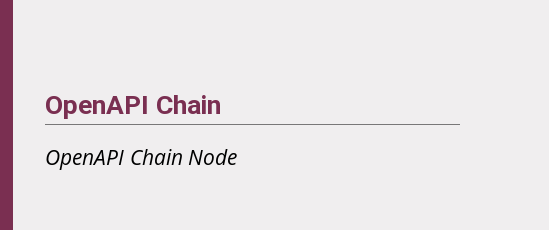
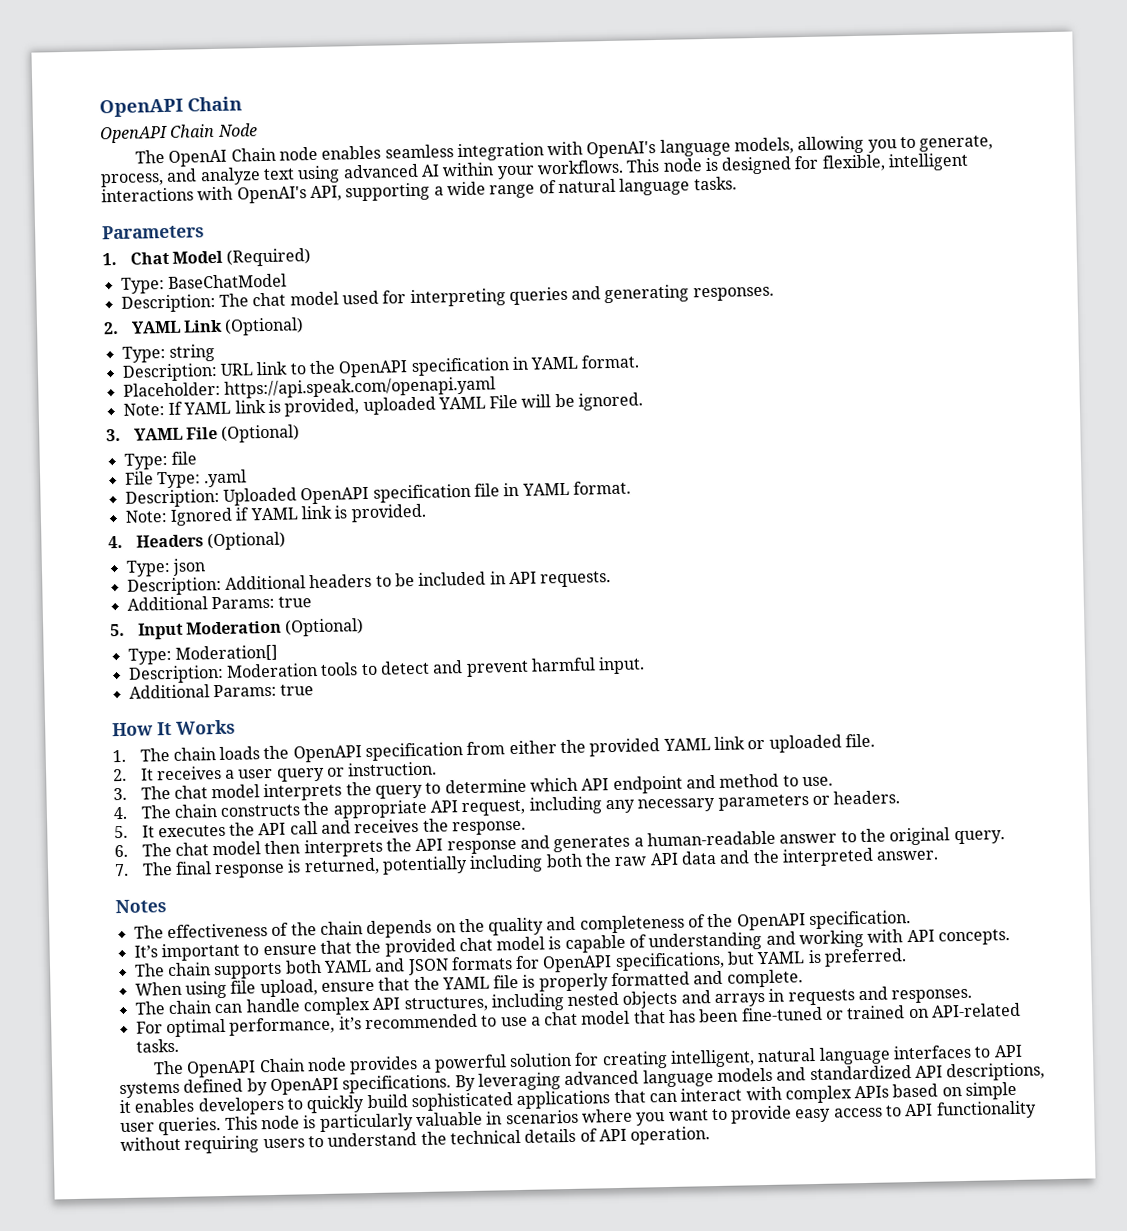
(238, 157) none -> [134,135,994,167] [100,152,970,188] [101,176,737,204] [102,224,205,240] [102,248,312,267] [120,273,287,294] [120,284,774,313] [103,317,305,336] [121,344,215,363] [121,354,640,382] [122,376,496,399] [122,392,644,417] [106,424,301,443] [123,451,197,470] [124,469,248,489] [124,480,631,508] [124,503,427,526] [108,531,286,551] [125,558,206,577] [126,571,612,596] [126,595,313,611] [110,618,365,640] [127,644,278,665] [127,656,646,684] [128,683,315,699] [112,719,236,737] [112,733,875,763] [113,761,438,782] [113,773,833,802] [113,790,901,820] [114,818,527,839] [114,827,1005,858] [114,847,940,879] [115,899,167,914] [133,910,912,939] [133,929,1011,962] [133,948,908,980] [134,969,803,999] [134,986,973,1016] [135,1002,1022,1038] [135,1038,179,1053] [152,1044,1023,1078] [119,1062,1046,1099] [119,1081,1018,1116] [120,1100,1037,1136] [120,1126,711,1154] // The OpenAI Chain node enables seamless integration with OpenAI's language models, allowing you to generate, process, and analyze text using advanced AI within your workflows. This node is designed for flexible, intelligent interactions with OpenAI's API, supporting a wide range of natural language tasks. // Parameters // 1. Chat Model (Required) // Type: BaseChatModel // Description: The chat model used for interpreting queries and generating responses. // 2. YAML Link (Optional) // Type: string // Description: URL link to the OpenAPI specification in YAML format. // Placeholder: https://api.speak.com/openapi.yaml // Note: If YAML link is provided, uploaded YAML File will be ignored. // 3. YAML File (Optional) // Type: file // File Type: .yaml // Description: Uploaded OpenAPI specification file in YAML format. // Note: Ignored if YAML link is provided. // 4. Headers (Optional) // Type: json // Description: Additional headers to be included in API requests. // Additional Params: true // 5. Input Moderation (Optional) // Type: Moderation[] // Description: Moderation tools to detect and prevent harmful input. // Additional Params: true // How It Works // 1. The chain loads the OpenAPI specification from either the provided YAML link or uploaded file. // 2. It receives a user query or instruction. // 3. The chat model interprets the query to determine which API endpoint and method to use. // 4. The chain constructs the appropriate API request, including any necessary parameters or headers. // 5. It executes the API call and receives the response. // 6. The chat model then interprets the API response and generates a human-readable answer to the original query. // 7. The final response is returned, potentially including both the raw API data and the interpreted answer. // Notes // The effectiveness of the chain depends on the quality and completeness of the OpenAPI specification. // It’s important to ensure that the provided chat model is capable of understanding and working with API concepts. // The chain supports both YAML and JSON formats for OpenAPI specifications, but YAML is preferred. // When using file upload, ensure that the YAML file is properly formatted and complete. // The chain can handle complex API structures, including nested objects and arrays in requests and responses. // For optimal performance, it’s recommended to use a chat model that has been fine-tuned or trained on API-related tasks. // The OpenAPI Chain node provides a powerful solution for creating intelligent, natural language interfaces to API systems defined by OpenAPI specifications. By leveraging advanced language models and standardized API descriptions, it enables developers to quickly build sophisticated applications that can interact with complex APIs based on simple user queries. This node is particularly valuable in scenarios where you want to provide easy access to API functionality without requiring users to understand the technical details of API operation.

